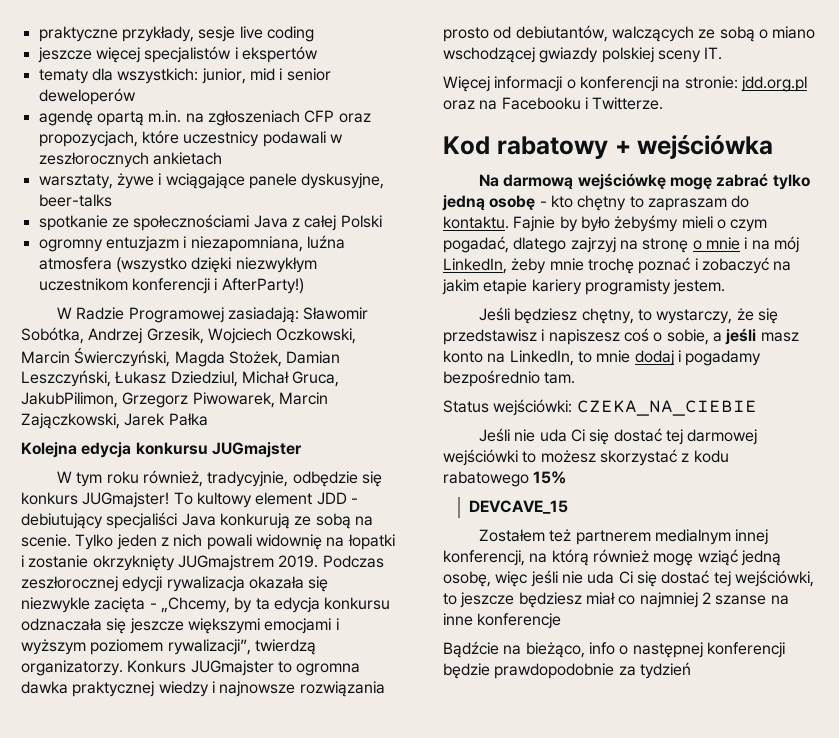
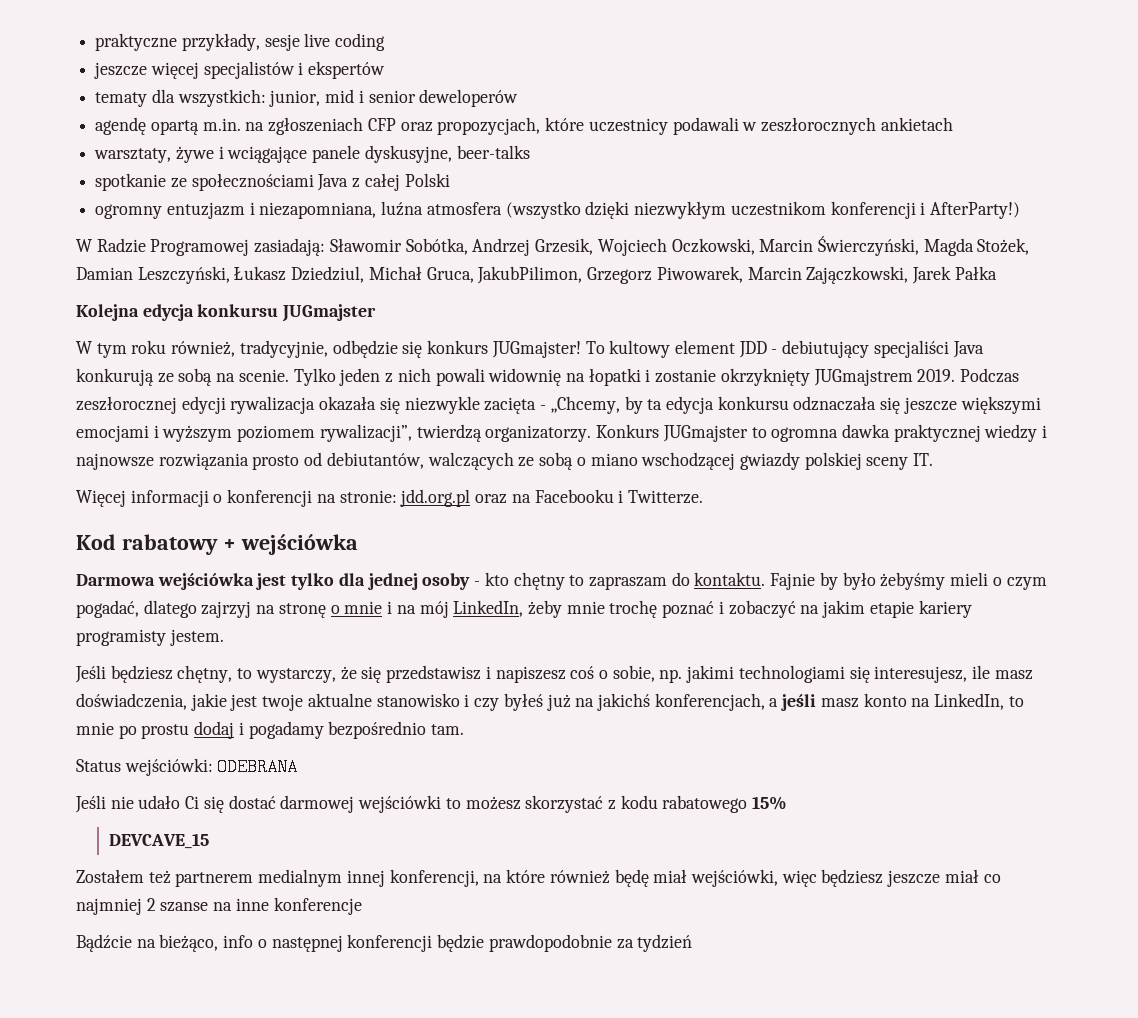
[479,173,810,190] [442,195,536,211] Na darmową wejściówkę mogę zabrać tylko jedną osobę -> [76,573,471,590] Darmowa wejściówka jest tylko dla jednej osoby
(709, 337) none -> [659,665,1033,683] [76,693,765,711] np. jakimi technologiami się interesujesz, ile masz doświadczenia, jakie jest twoje aktualne stanowisko i czy byłeś już na jakichś konferencjach,
(631, 356) none -> [118,724,190,739] po prostu
[576,400,757,416] CZEKA_NA_CIEBIE -> [217,758,298,776] ODEBRANA
[539,428,684,445] uda Ci się dostać tej -> [138,795,276,813] udało Ci się dostać
[551,549,781,566] [443,570,814,587] [443,592,582,608] którą również mogę wziąć jedną osobę, więc jeśli nie uda Ci się dostać tej wejściówki, to jeszcze będziesz -> [506,869,941,887] które również będę miał wejściówki, więc będziesz jeszcze

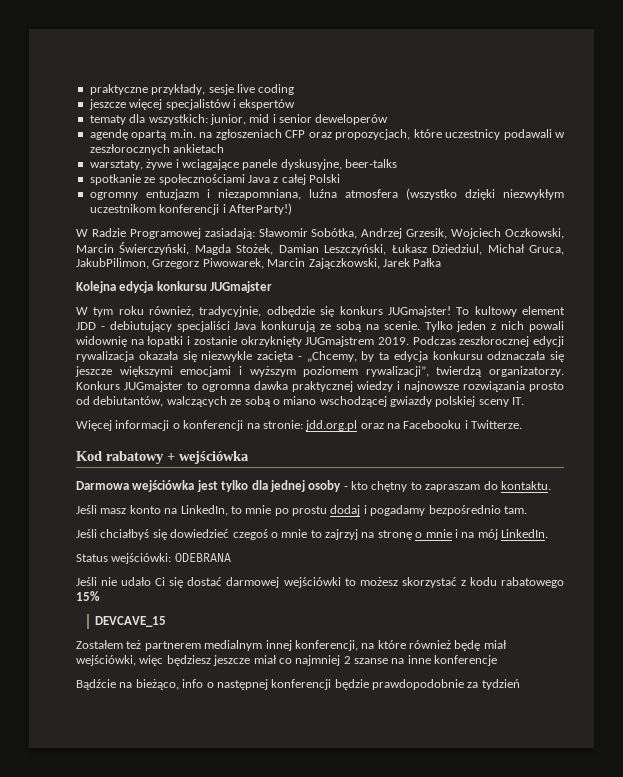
[770,572,1047,590] [76,600,972,618] [76,629,224,646] [75,665,1033,683] [76,693,817,711] Fajnie by było żebyśmy mieli o czym pogadać, dlatego zajrzyj na stronę o mnie i na mój LinkedIn, żeby mnie trochę poznać i zobaczyć na jakim etapie kariery programisty jestem. // Jeśli będziesz chętny, to wystarczy, że się przedstawisz i napiszesz coś o sobie, np. jakimi technologiami się interesujesz, ile masz doświadczenia, jakie jest twoje aktualne stanowisko i czy byłeś już na jakichś konferencjach, a jeśli -> [76,505,97,514] // Jeśli
(465, 729) none -> [76,529,548,540] // Jeśli chciałbyś się dowiedzieć czegoś o mnie to zajrzyj na stronę o mnie i na mój LinkedIn.

